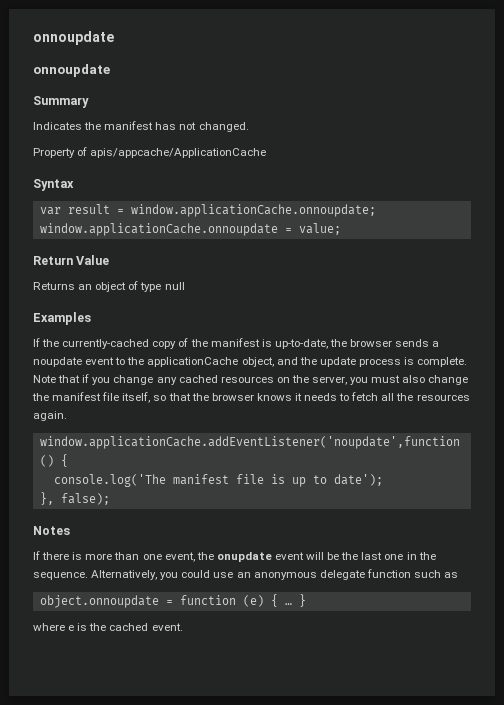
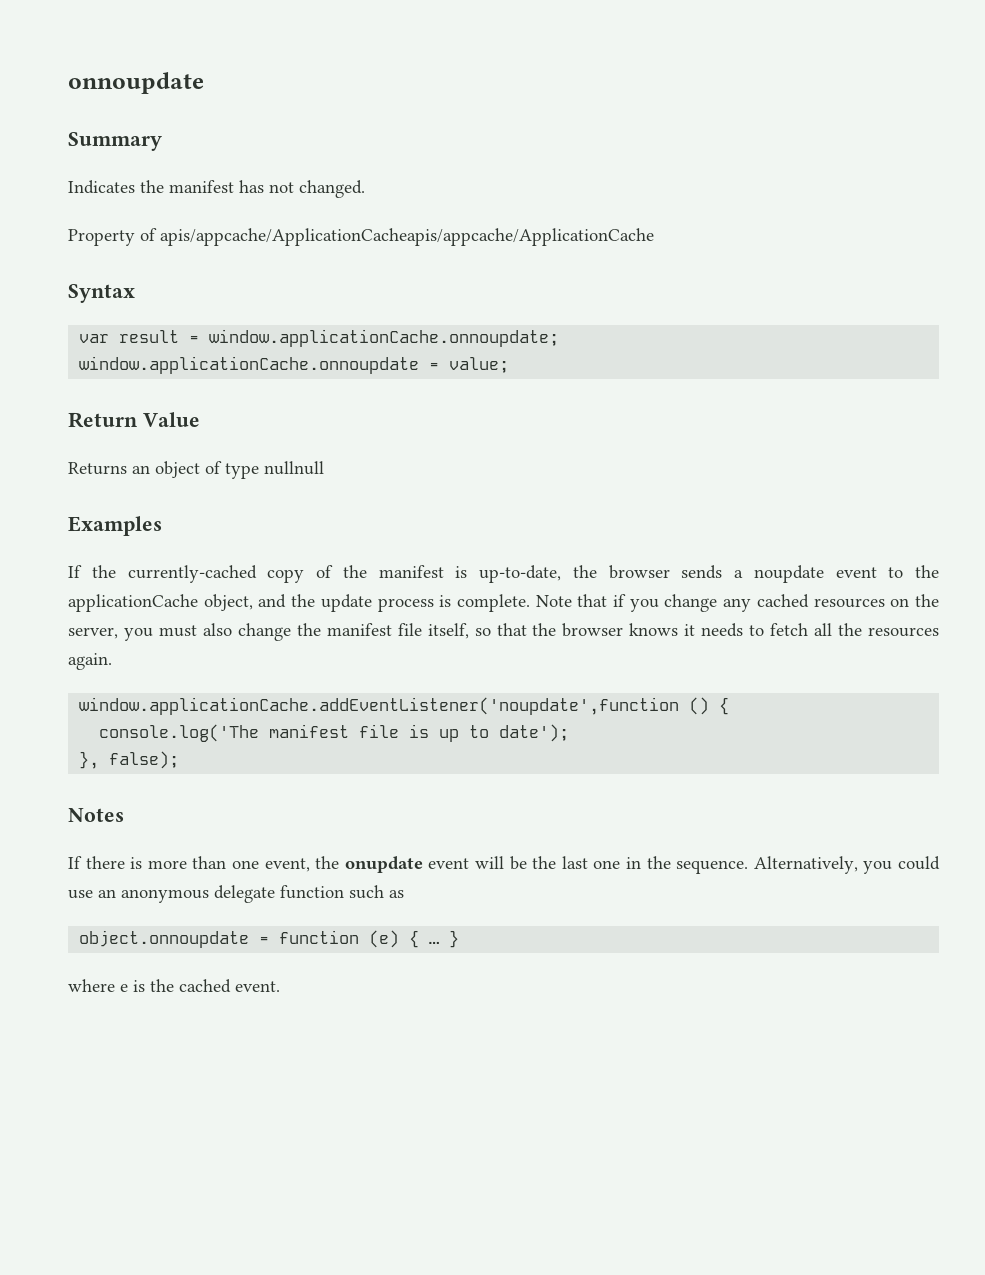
[33,31,114,45] [33,64,110,77] onnoupdate // onnoupdate -> [68,72,204,94] onnoupdate
[90,148,267,158] apis/appcache/ApplicationCache -> [160,228,654,246] apis/appcache/ApplicationCacheapis/appcache/ApplicationCache
[164,282,185,290] null -> [264,461,324,475] nullnull

